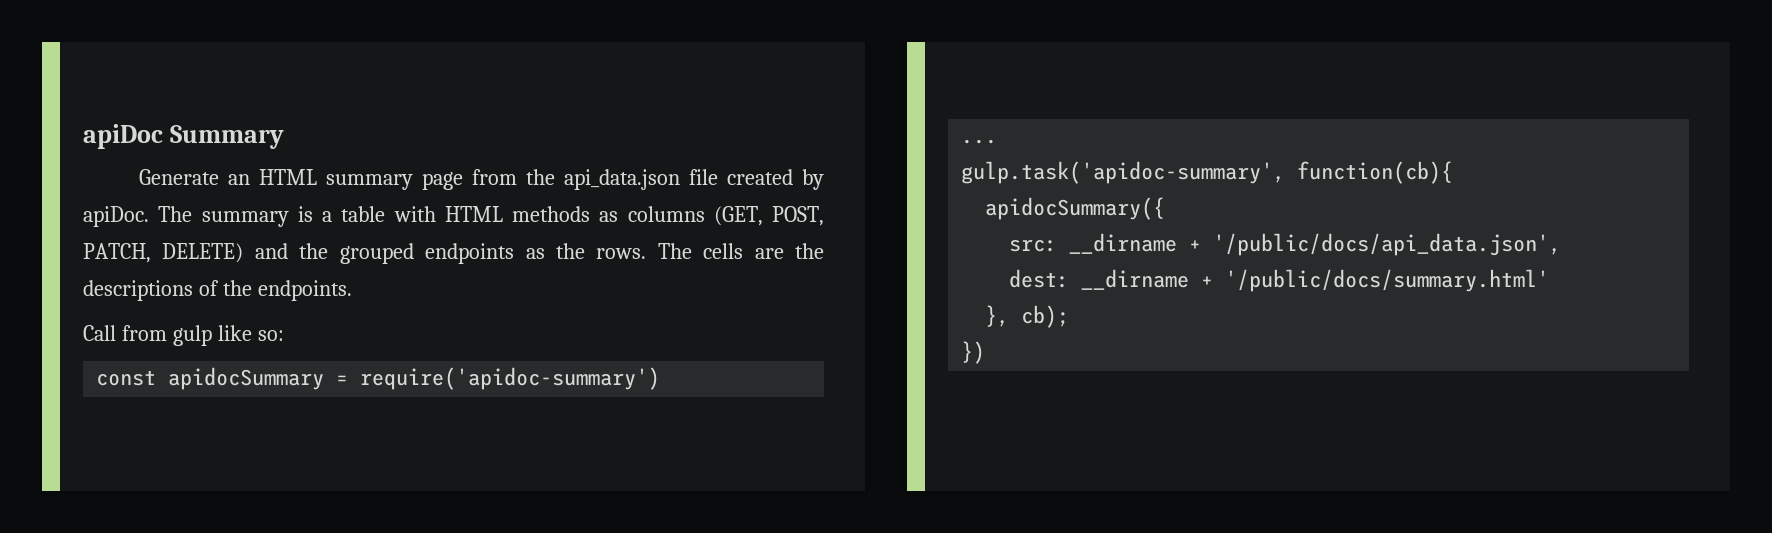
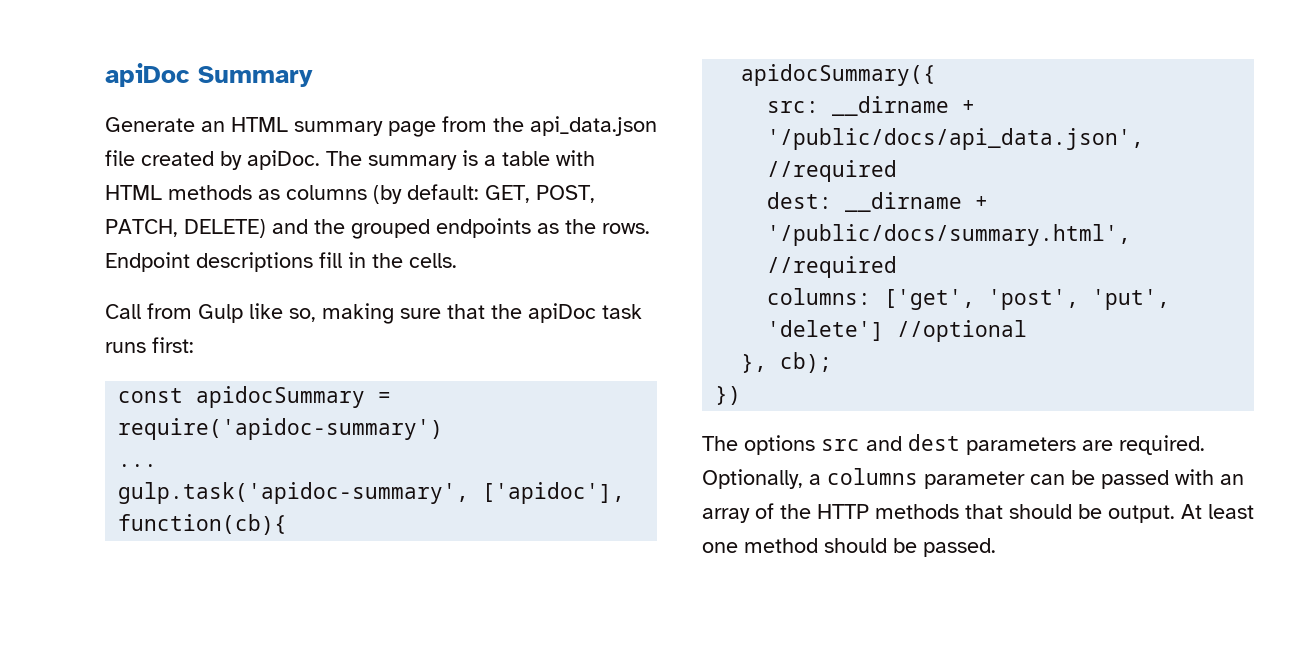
[713,206,763,226] (GET, -> [373,184,530,204] (by default: GET,
[657,243,824,259] [83,280,352,301] [83,325,284,346] The cells are the descriptions of the endpoints. // Call from gulp like so: -> [105,252,457,272] [105,303,642,324] [105,337,194,353] Endpoint descriptions fill in the cells. // Call from Gulp like so, making sure that the apiDoc task runs first:
(1286, 172) none -> [482,482,626,504] ['apidoc'],
(1562, 244) none -> [767,160,898,182] //required
[1225,269,1550,292] [985,305,1070,328] [961,341,986,364] '/public/docs/summary.html' // }, cb); // }) -> [767,224,1132,246] [767,256,898,278] [767,288,1171,310] [767,320,1028,342] [741,352,833,373] [715,386,742,405] [702,434,1205,455] [702,468,1244,489] [702,503,1254,523] [702,538,996,557] '/public/docs/summary.html', //required // columns: ['get', 'post', 'put', 'delete'] //optional // }, cb); // }) // The options src and dest parameters are required. Optionally, a columns parameter can be passed with an array of the HTTP methods that should be output. At least one method should be passed.

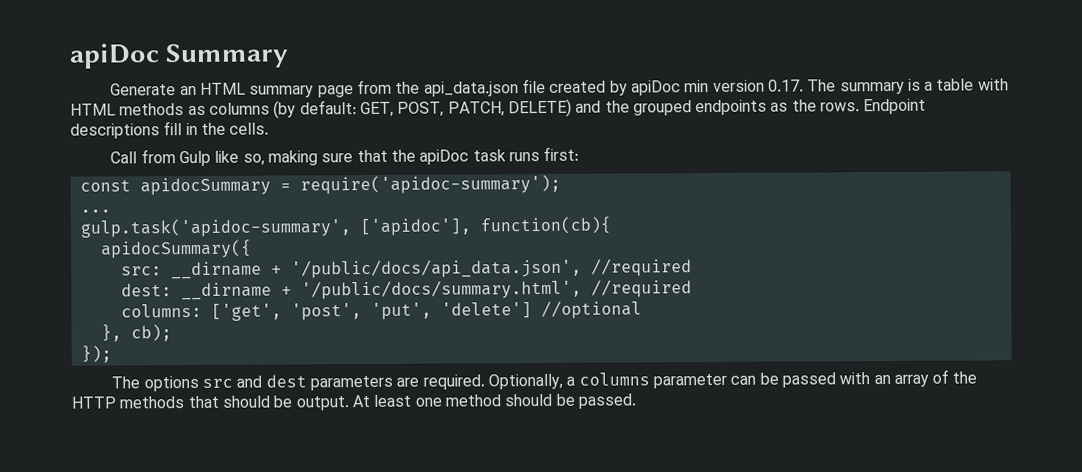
[247,150,320,170] apiDoc. -> [630,79,804,96] apiDoc min version 0.17.
[118,418,444,440] require('apidoc-summary') -> [299,174,561,195] require('apidoc-summary');
[715,386,742,405] }) -> [80,345,112,363] });

